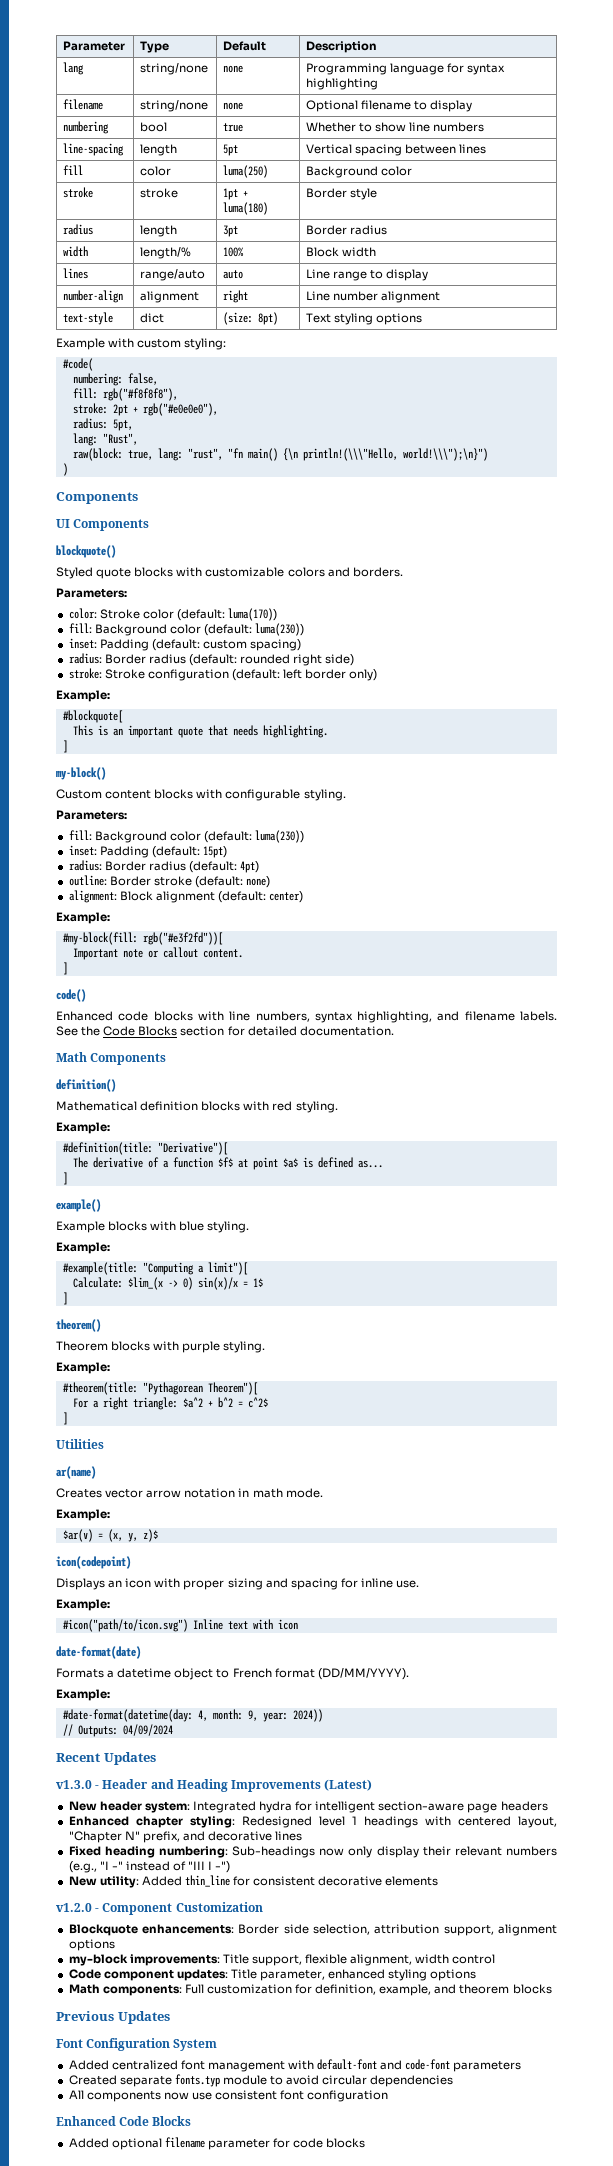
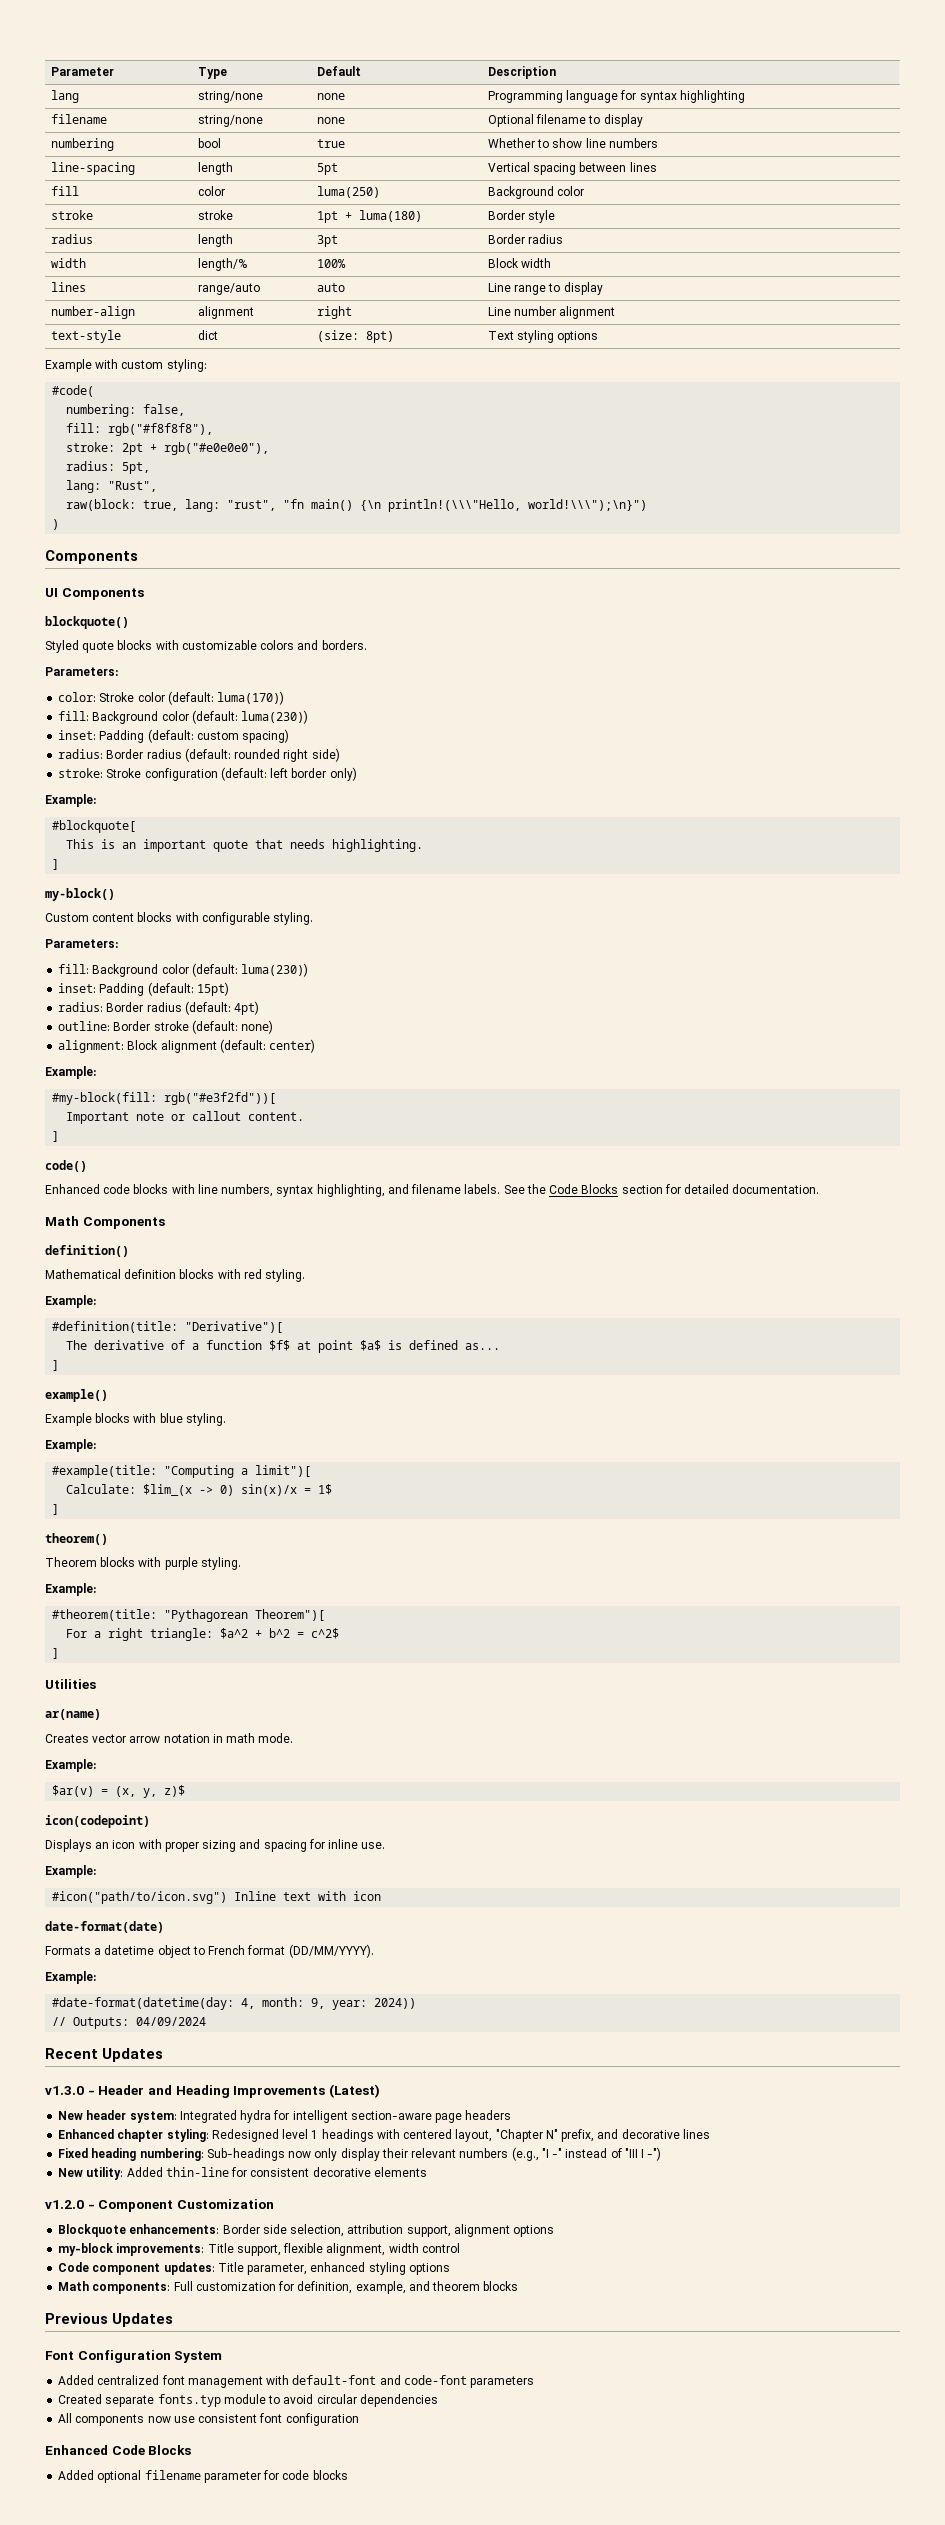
[184,1875,230,1887] thin_line -> [165,2167,229,2177] thin-line

